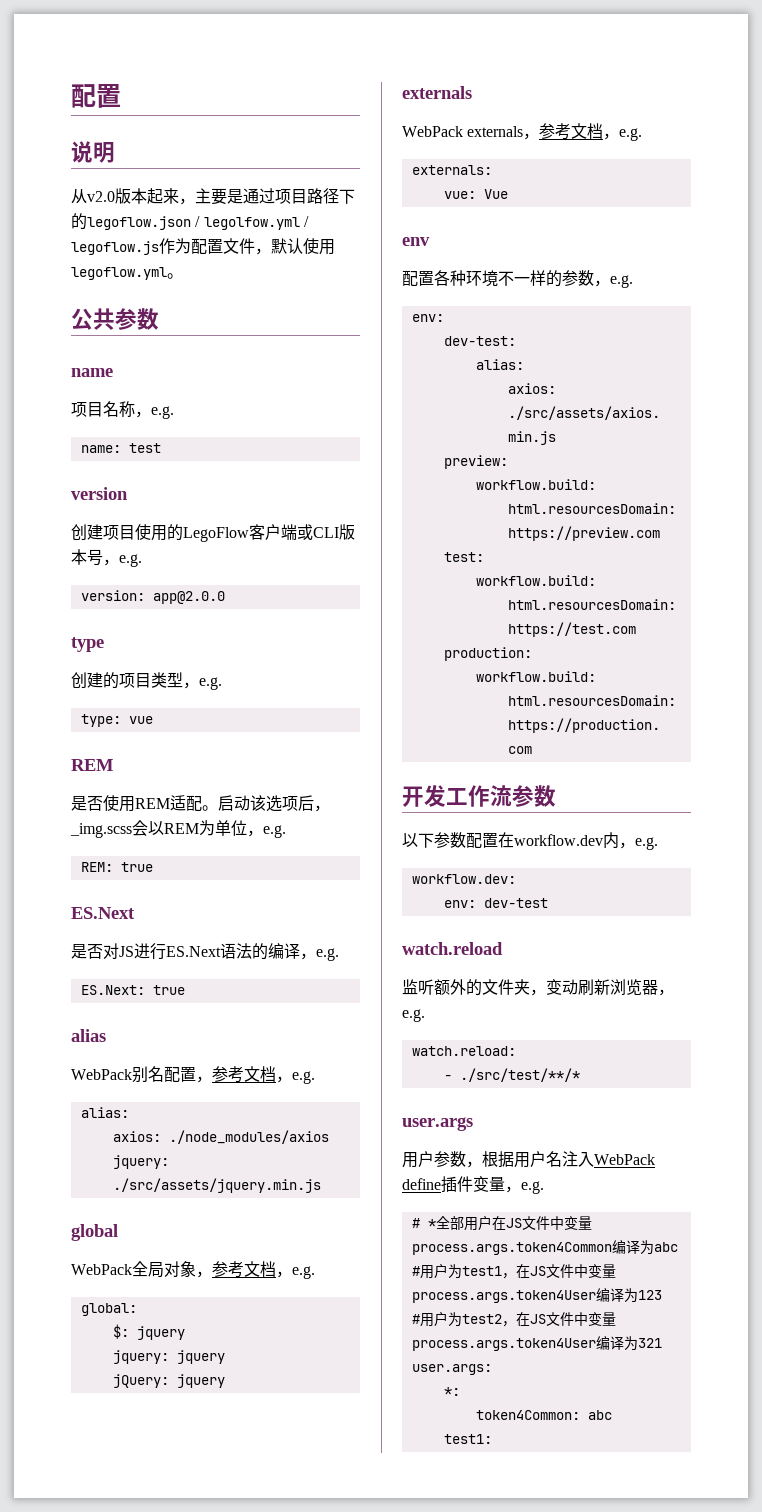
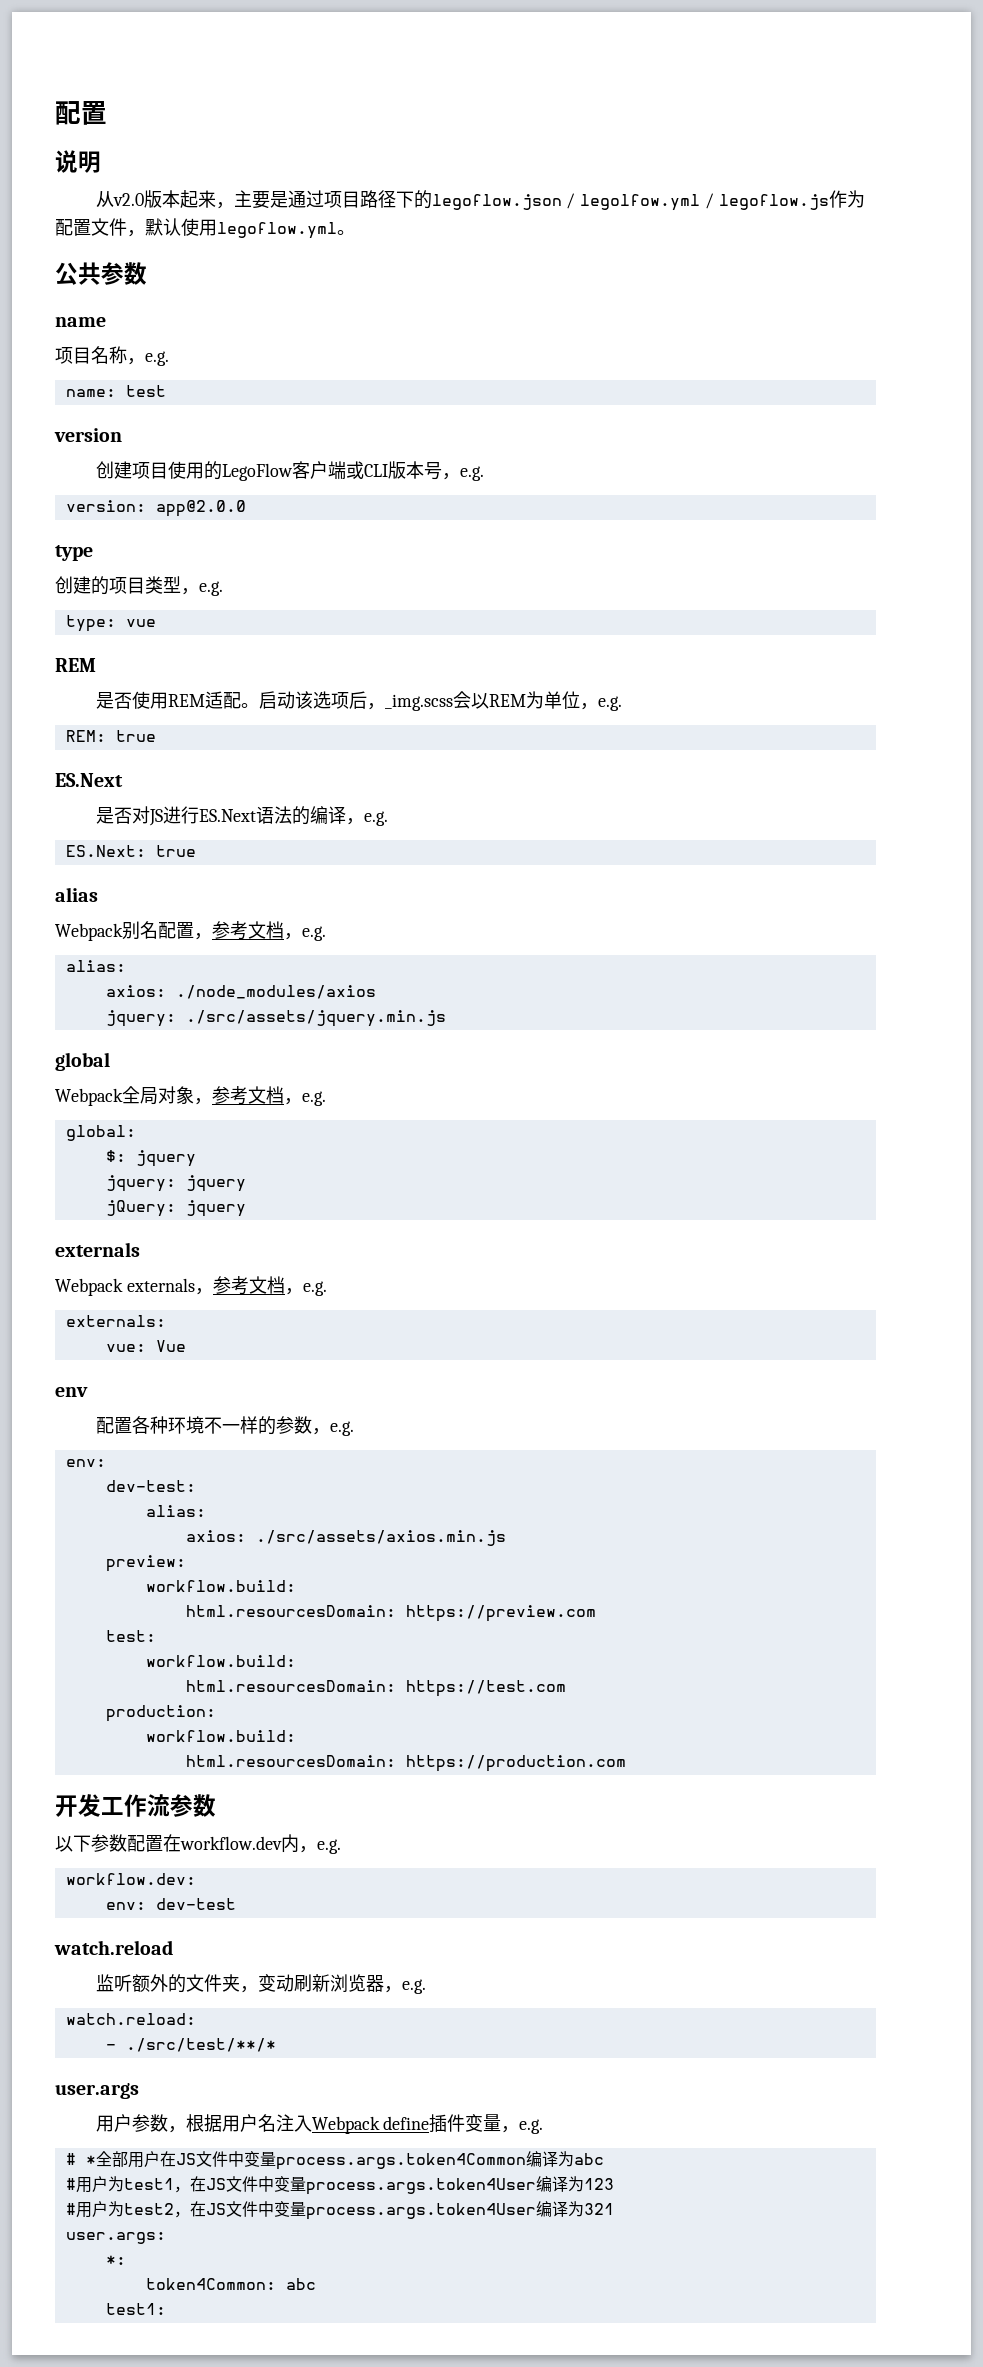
[71,1069,132,1080] WebPack -> [55,923,123,941] Webpack
[71,1264,132,1275] WebPack -> [55,1088,123,1106] Webpack
[402,126,463,137] WebPack -> [55,1278,123,1296] Webpack
[594,1154,655,1165] WebPack -> [311,2116,380,2134] Webpack

